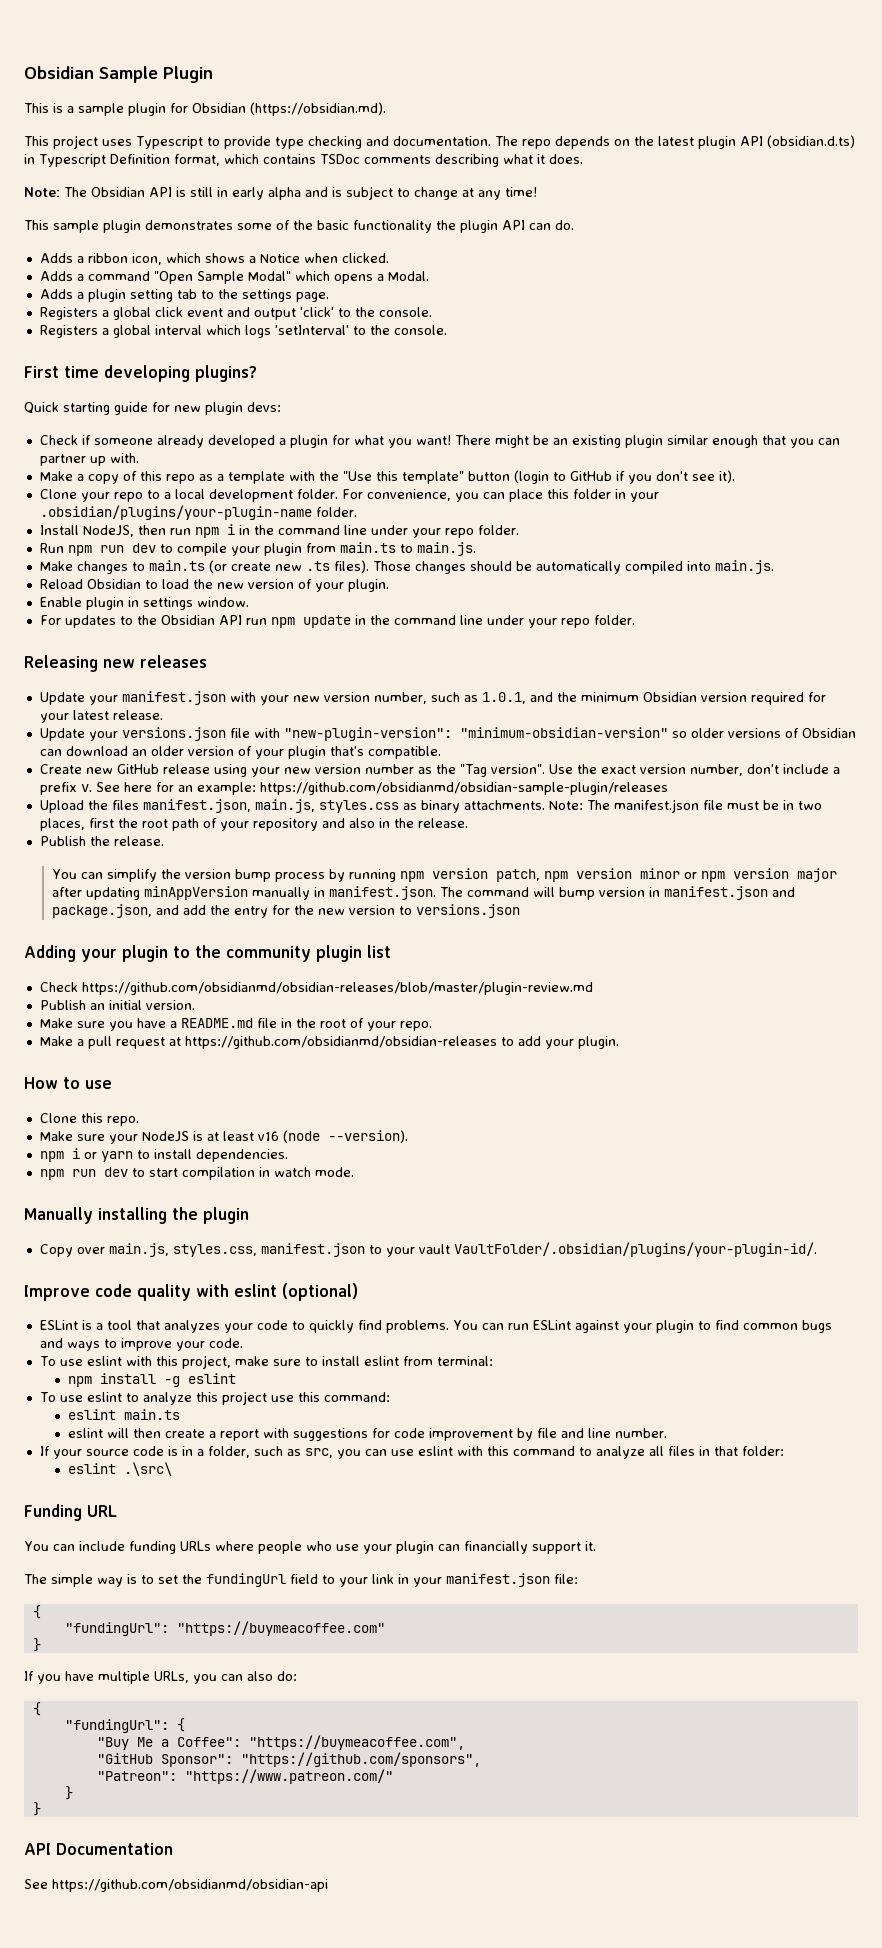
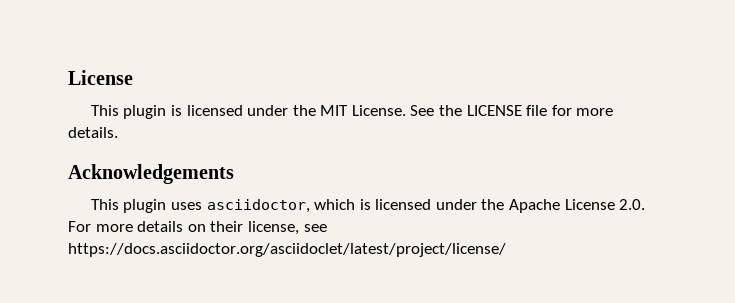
[24,66,213,83] [24,102,386,116] [24,135,855,149] [24,154,583,167] [24,186,537,200] [24,220,574,233] [39,253,389,265] [39,271,429,284] [39,289,329,302] [39,307,432,320] [39,325,447,338] [24,365,257,382] [24,402,281,415] [39,435,840,448] [39,453,139,466] [39,470,735,484] [39,489,659,502] [39,505,357,520] [39,524,519,538] [39,542,476,556] [39,560,774,574] [39,579,389,592] [39,597,249,610] [39,615,635,628] [24,655,207,672] [39,691,826,705] [39,710,163,723] [39,727,856,741] [39,746,441,759] [39,764,840,777] [39,782,668,795] [39,799,822,813] [39,818,468,831] [39,836,164,846] [51,868,837,882] [51,886,795,900] [51,904,520,918] [24,945,391,962] [39,982,593,995] [39,1000,195,1010] [39,1018,432,1031] [39,1036,619,1049] [24,1077,112,1089] [39,1113,139,1126] [39,1130,408,1144] [39,1148,288,1162] [39,1167,354,1180] [24,1207,249,1224] [39,1242,817,1257] [24,1283,358,1301] [39,1320,832,1333] [39,1338,243,1351] [39,1355,493,1369] [67,1373,236,1387] [39,1391,390,1405] [67,1409,180,1420] [67,1428,667,1441] [39,1446,784,1459] [67,1462,172,1476] [24,1504,117,1521] [24,1541,596,1554] [24,1573,578,1587] [32,1605,41,1619] [64,1621,385,1636] [32,1638,41,1652] [24,1671,297,1684] [32,1702,41,1716] [64,1718,185,1733] [96,1735,465,1750] [96,1752,481,1767] [96,1769,393,1784] [64,1786,73,1800] [32,1802,41,1816] [24,1843,173,1855] [24,1879,328,1892] Obsidian Sample Plugin // This is a sample plugin for Obsidian (https://obsidian.md). // This project uses Typescript to provide type checking and documentation. The repo depends on the latest plugin API (obsidian.d.ts) in Typescript Definition format, which contains TSDoc comments describing what it does. // Note: The Obsidian API is still in early alpha and is subject to change at any time! // This sample plugin demonstrates some of the basic functionality the plugin API can do. // Adds a ribbon icon, which shows a Notice when clicked. // Adds a command "Open Sample Modal" which opens a Modal. // Adds a plugin setting tab to the settings page. // Registers a global click event and output 'click' to the console. // Registers a global interval which logs 'setInterval' to the console. // First time developing plugins? // Quick starting guide for new plugin devs: // Check if someone already developed a plugin for what you want! There might be an existing plugin similar enough that you can partner up with. // Make a copy of this repo as a template with the "Use this template" button (login to GitHub if you don't see it). // Clone your repo to a local development folder. For convenience, you can place this folder in your .obsidian/plugins/your-plugin-name folder. // Install NodeJS, then run npm i in the command line under your repo folder. // Run npm run dev to compile your plugin from main.ts to main.js. // Make changes to main.ts (or create new .ts files). Those changes should be automatically compiled into main.js. // Reload Obsidian to load the new version of your plugin. // Enable plugin in settings window. // For updates to the Obsidian API run npm update in the command line under your repo folder. // Releasing new releases // Update your manifest.json with your new version number, such as 1.0.1, and the minimum Obsidian version required for your latest release. // Update your versions.json file with "new-plugin-version": "minimum-obsidian-version" so older versions of Obsidian can download an older version of your plugin that's compatible. // Create new GitHub release using your new version number as the "Tag version". Use the exact version number, don't include a prefix v. See here for an example: https://github.com/obsidianmd/obsidian-sample-plugin/releases // Upload the files manifest.json, main.js, styles.css as binary attachments. Note: The manifest.json file must be in two places, first the root path of your repository and also in the release. // Publish the release. // You can simplify the version bump process by running npm version patch, npm version minor or npm version major after updating minAppVersion manually in manifest.json. The command will bump version in manifest.json and package.json, and add the entry for the new version to versions.json // Adding your plugin to the community plugin list // Check https://github.com/obsidianmd/obsidian-releases/blob/master/plugin-review.md // Publish an initial version. // Make sure you have a README.md file in the root of your repo. // Make a pull request at https://github.com/obsidianmd/obsidian-releases to add your plugin. // How to use // Clone this repo. // Make sure your NodeJS is at least v16 (node --version). // npm i or yarn to install dependencies. // npm run dev to start compilation in watch mode. // Manually installing the plugin // Copy over main.js, styles.css, manifest.json to your vault VaultFolder/.obsidian/plugins/your-plugin-id/. // Improve code quality with eslint (optional) // ESLint is a tool that analyzes your code to quickly find problems. You can run ESLint against your plugin to find common bugs and ways to improve your code. // To use eslint with this project, make sure to install eslint from terminal: // npm install -g eslint // To use eslint to analyze this project use this command: // eslint main.ts // eslint will then create a report with suggestions for code improvement by file and line number. // If your source code is in a folder, such as src, you can use eslint with this command to analyze all files in that folder: // eslint .\src\ // Funding URL // You can include funding URLs where people who use your plugin can financially support it. // The simple way is to set the fundingUrl field to your link in your manifest.json file: // { // "fundingUrl": "https://buymeacoffee.com" // } // If you have multiple URLs, you can also do: // { // "fundingUrl": { // "Buy Me a Coffee": "https://buymeacoffee.com", // "GitHub Sponsor": "https://github.com/sponsors", // "Patreon": "https://www.patreon.com/" // } // } // API Documentation // See https://github.com/obsidianmd/obsidian-api -> [68,70,133,85] [90,105,614,119] [68,127,118,138] [68,164,234,184] [90,199,646,213] [68,221,327,235] [68,243,506,257] License // This plugin is licensed under the MIT License. See the LICENSE file for more details. // Acknowledgements // This plugin uses asciidoctor, which is licensed under the Apache License 2.0. For more details on their license, see https://docs.asciidoctor.org/asciidoclet/latest/project/license/

